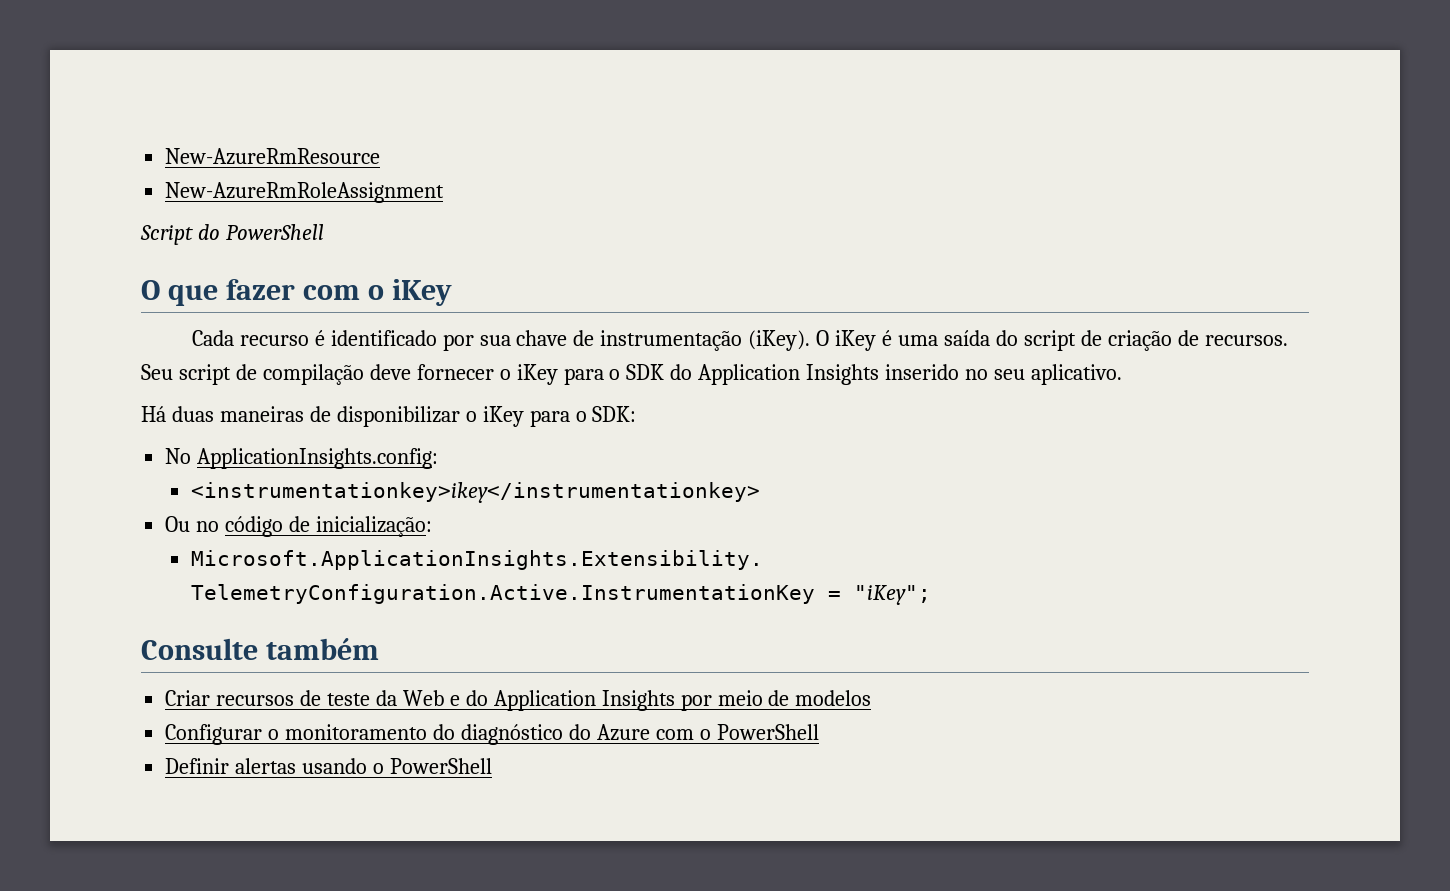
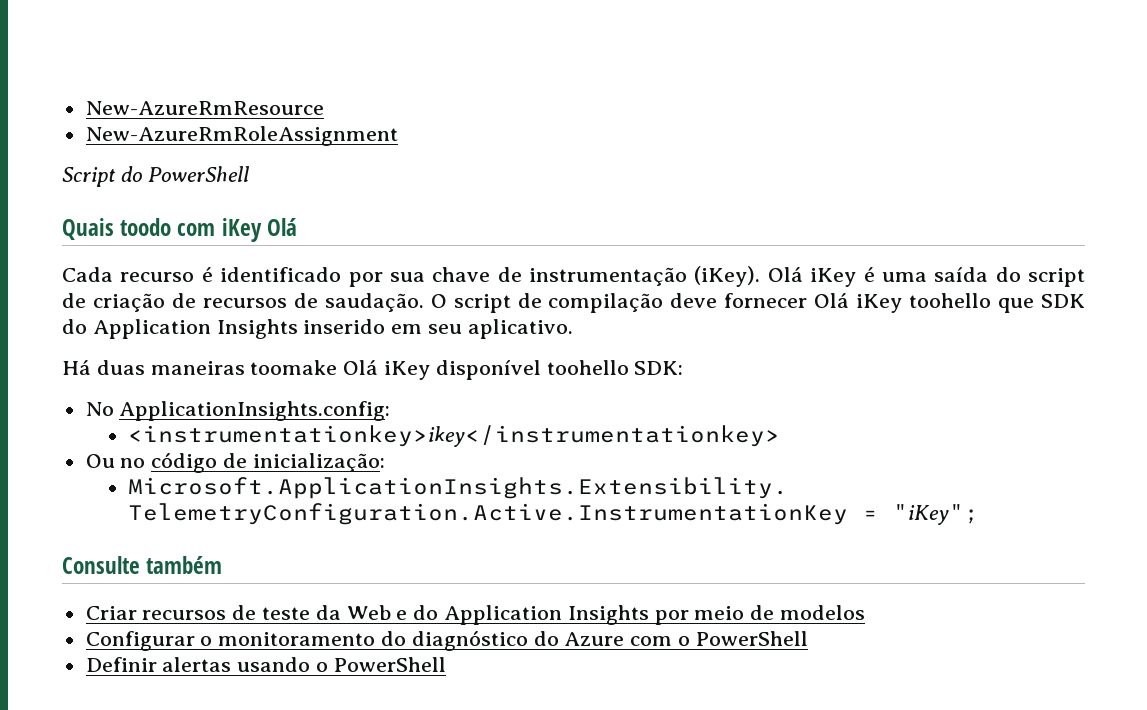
[141,279,452,306] O que fazer com o iKey -> [62,218,297,242] Quais toodo com iKey Olá
[816,330,830,346] O -> [767,267,803,282] Olá
[1204,335,1288,346] [141,364,173,380] recursos. Seu -> [202,293,447,312] recursos de saudação. O
[499,364,621,385] o iKey para o -> [814,293,1035,313] Olá iKey toohello que
[965,369,989,380] no -> [391,324,423,334] em
[309,406,587,427] de disponibilizar o iKey para o -> [250,360,629,380] toomake Olá iKey disponível toohello

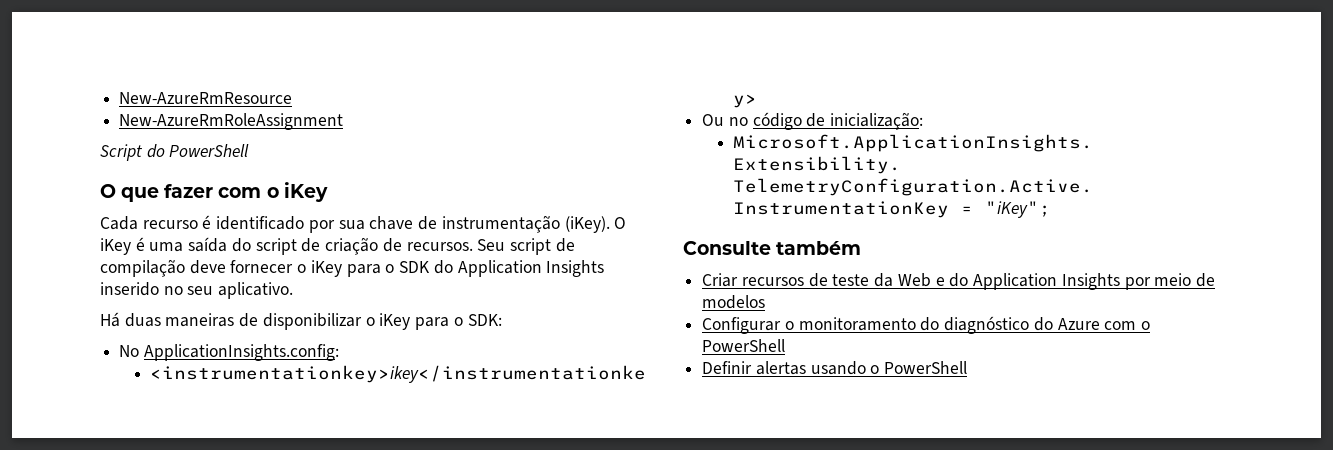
[62,218,297,242] Quais toodo com iKey Olá -> [100,182,328,202] O que fazer com o iKey
[767,267,803,282] Olá -> [614,217,627,229] O
[202,293,447,312] recursos de saudação. O -> [406,239,506,251] recursos. Seu
[814,293,1035,313] Olá iKey toohello que -> [297,260,395,277] o iKey para o
[391,324,423,334] em -> [163,286,183,295] no
[250,360,629,380] toomake Olá iKey disponível toohello -> [239,313,463,330] de disponibilizar o iKey para o

